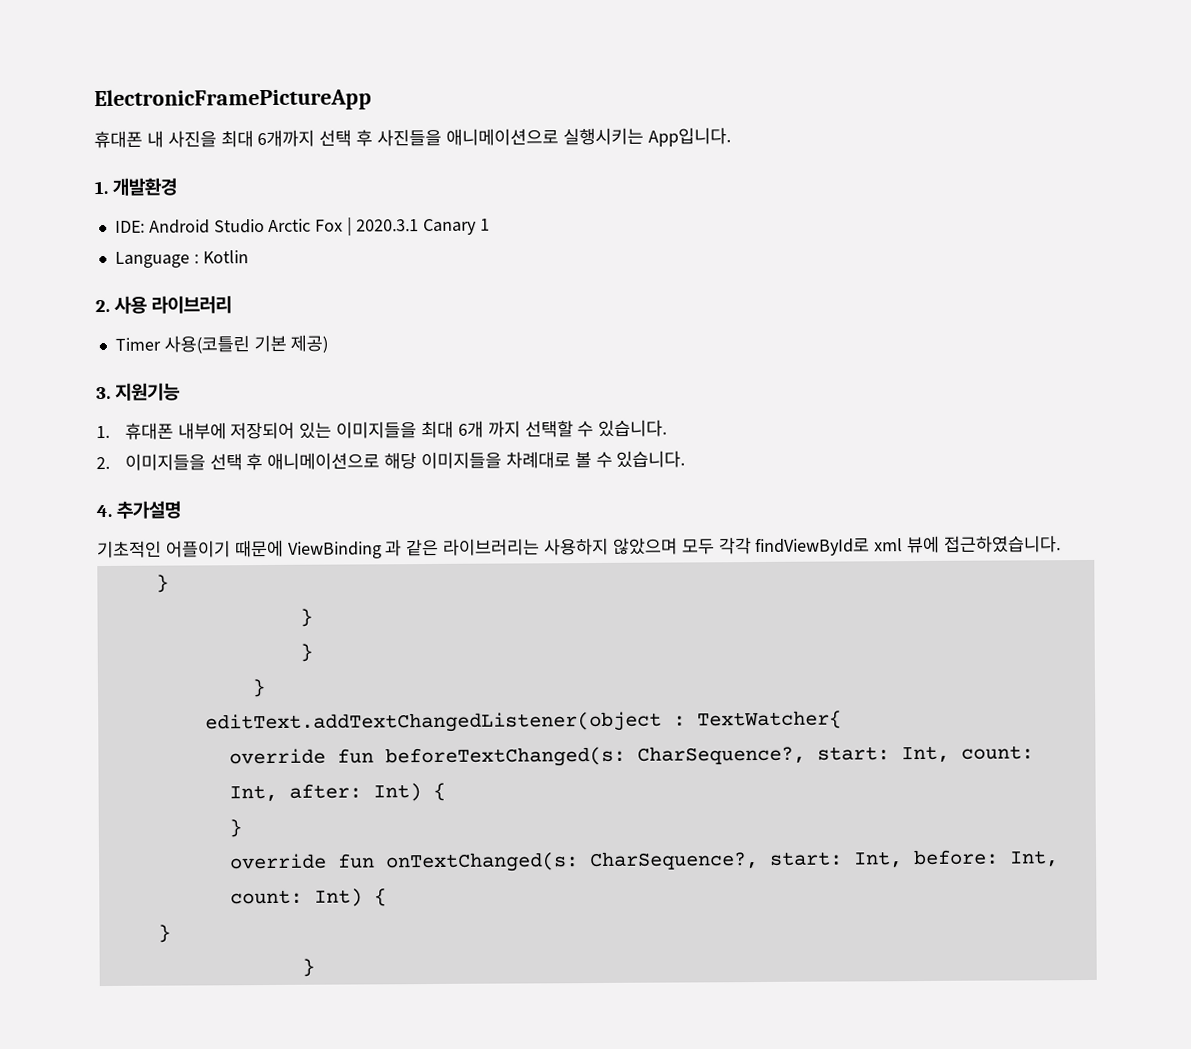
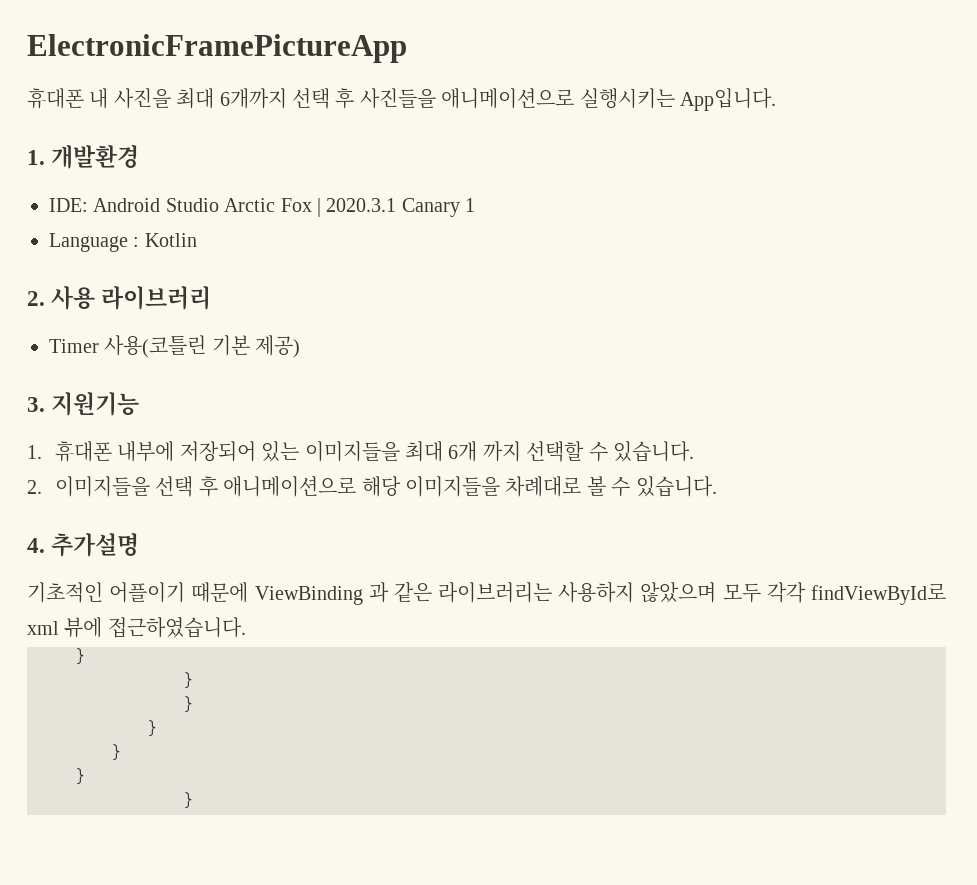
[204,710,842,734] [228,745,1034,768] [228,782,446,802] [228,819,242,838] [229,849,1059,873] [229,888,387,907] editText.addTextChangedListener(object : TextWatcher{ // override fun beforeTextChanged(s: CharSequence?, start: Int, count: Int, after: Int) { // } // override fun onTextChanged(s: CharSequence?, start: Int, before: Int, count: Int) { -> [111,744,120,761] }

